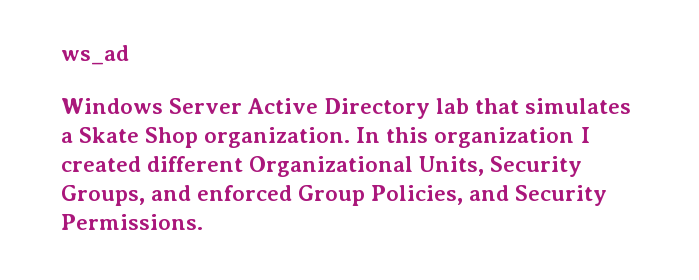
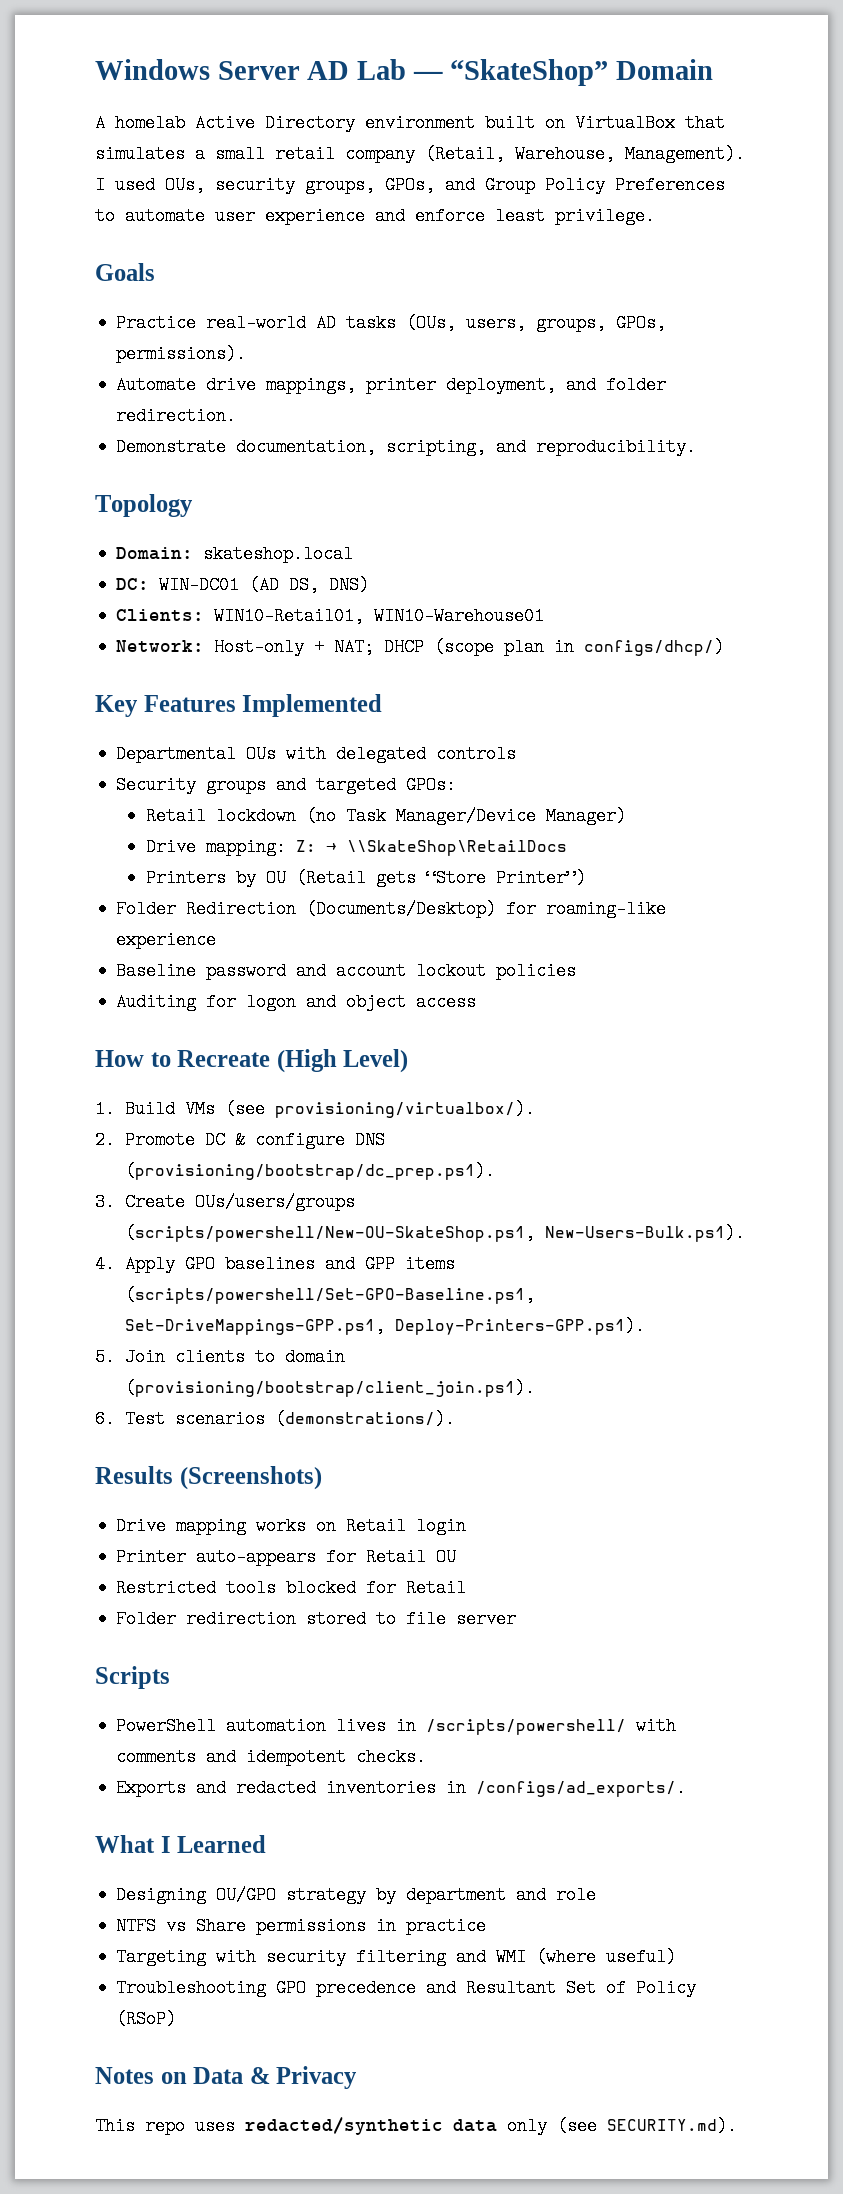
[61,45,129,65] ws_ad // -> (95, 69) none
[247,98,632,119] [61,127,590,148] [61,156,583,177] [61,185,608,206] [61,214,203,230] Active Directory lab that simulates a Skate Shop organization. In this organization I created different Organizational Units, Security Groups, and enforced Group Policies, and Security Permissions. -> [307,59,714,86] [95,114,725,132] [95,145,745,163] [95,176,725,194] [95,207,655,225] [95,263,155,281] [116,314,667,332] [116,345,247,363] [116,376,667,394] [116,407,237,425] [116,438,697,456] [95,494,193,517] [116,545,354,563] [116,576,370,594] [116,607,545,625] [116,638,725,656] [95,694,383,717] [116,745,517,763] [116,776,457,794] [145,807,626,825] [145,838,567,856] [145,869,586,887] [116,900,667,918] [116,931,217,949] [116,962,577,980] [116,993,477,1011] [95,1049,409,1073] [95,1100,535,1118] [95,1131,385,1149] [124,1162,495,1180] [95,1193,355,1211] [124,1224,745,1242] [95,1255,455,1273] [124,1286,535,1304] [124,1317,645,1335] [95,1348,345,1366] [124,1379,535,1397] [95,1410,455,1428] [95,1466,322,1490] [116,1517,467,1535] [116,1548,457,1566] [116,1579,467,1597] [116,1610,517,1628] [95,1666,170,1689] [116,1717,677,1735] [116,1748,427,1766] [116,1779,687,1797] [95,1835,267,1853] [116,1886,597,1904] [116,1917,487,1935] [116,1948,677,1966] [116,1979,697,1997] [116,2010,177,2028] [95,2066,358,2089] [95,2117,737,2135] AD Lab — “SkateShop” Domain // A homelab Active Directory environment built on VirtualBox that simulates a small retail company (Retail, Warehouse, Management). I used OUs, security groups, GPOs, and Group Policy Preferences to automate user experience and enforce least privilege. // Goals // Practice real-world AD tasks (OUs, users, groups, GPOs, permissions). // Automate drive mappings, printer deployment, and folder redirection. // Demonstrate documentation, scripting, and reproducibility. // Topology // Domain: skateshop.local // DC: WIN-DC01 (AD DS, DNS) // Clients: WIN10-Retail01, WIN10-Warehouse01 // Network: Host-only + NAT; DHCP (scope plan in configs/dhcp/) // Key Features Implemented // Departmental OUs with delegated controls // Security groups and targeted GPOs: // Retail lockdown (no Task Manager/Device Manager) // Drive mapping: Z: → \\SkateShop\RetailDocs // Printers by OU (Retail gets “Store Printer”) // Folder Redirection (Documents/Desktop) for roaming-like experience // Baseline password and account lockout policies // Auditing for logon and object access // How to Recreate (High Level) // 1. Build VMs (see provisioning/virtualbox/). // 2. Promote DC & configure DNS (provisioning/bootstrap/dc_prep.ps1). // 3. Create OUs/users/groups (scripts/powershell/New-OU-SkateShop.ps1, New-Users-Bulk.ps1). // 4. Apply GPO baselines and GPP items (scripts/powershell/Set-GPO-Baseline.ps1, Set-DriveMappings-GPP.ps1, Deploy-Printers-GPP.ps1). // 5. Join clients to domain (provisioning/bootstrap/client_join.ps1). // 6. Test scenarios (demonstrations/). // Results (Screenshots) // Drive mapping works on Retail login // Printer auto-appears for Retail OU // Restricted tools blocked for Retail // Folder redirection stored to file server // Scripts // PowerShell automation lives in /scripts/powershell/ with comments and idempotent checks. // Exports and redacted inventories in /configs/ad_exports/. // What I Learned // Designing OU/GPO strategy by department and role // NTFS vs Share permissions in practice // Targeting with security filtering and WMI (where useful) // Troubleshooting GPO precedence and Resultant Set of Policy (RSoP) // Notes on Data & Privacy // This repo uses redacted/synthetic data only (see SECURITY.md).

